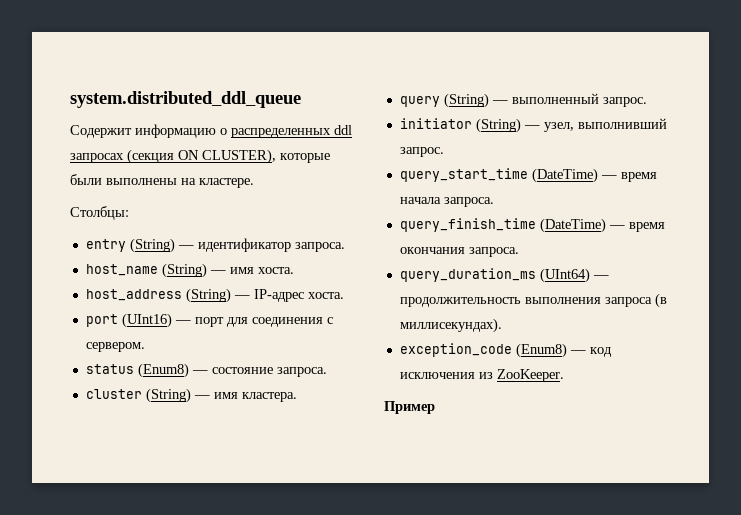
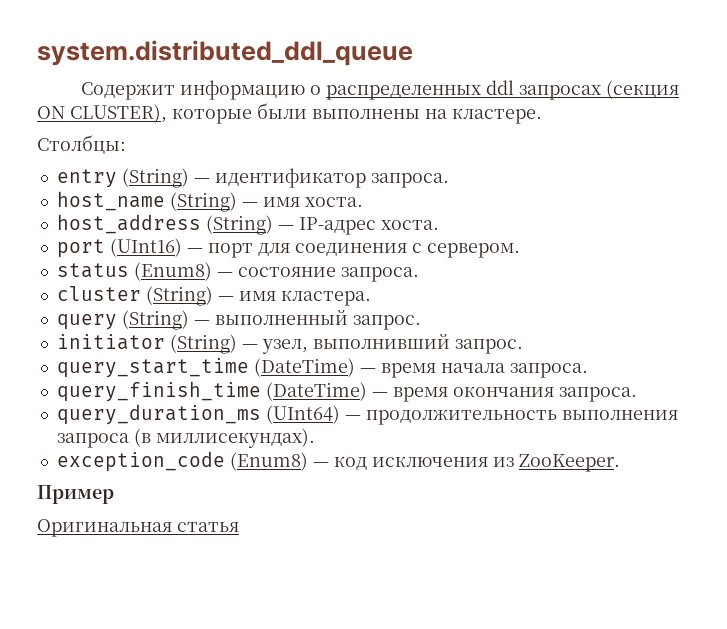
(435, 407) none -> [37,519,239,537] // Оригинальная статья

